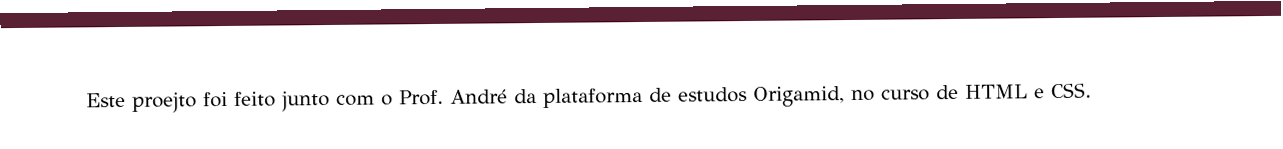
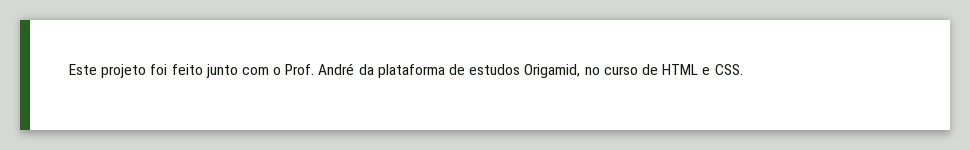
[132,92,197,113] proejto -> [101,64,147,78] projeto

